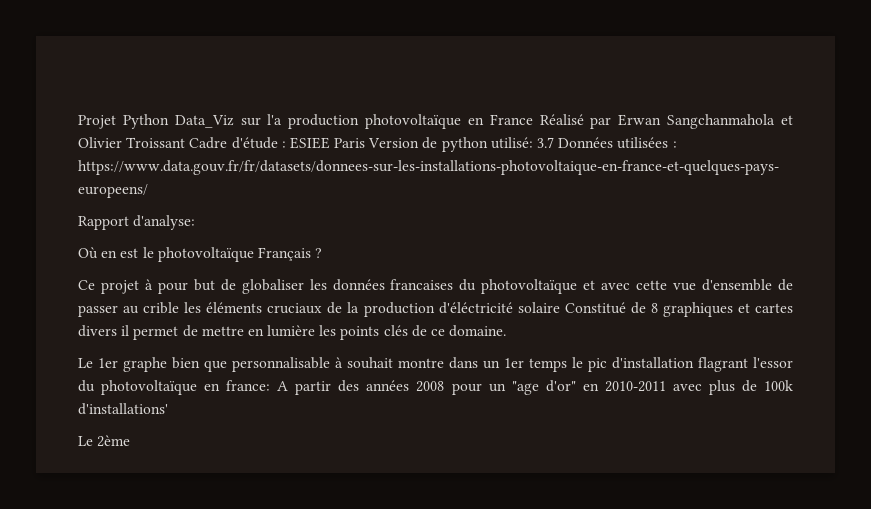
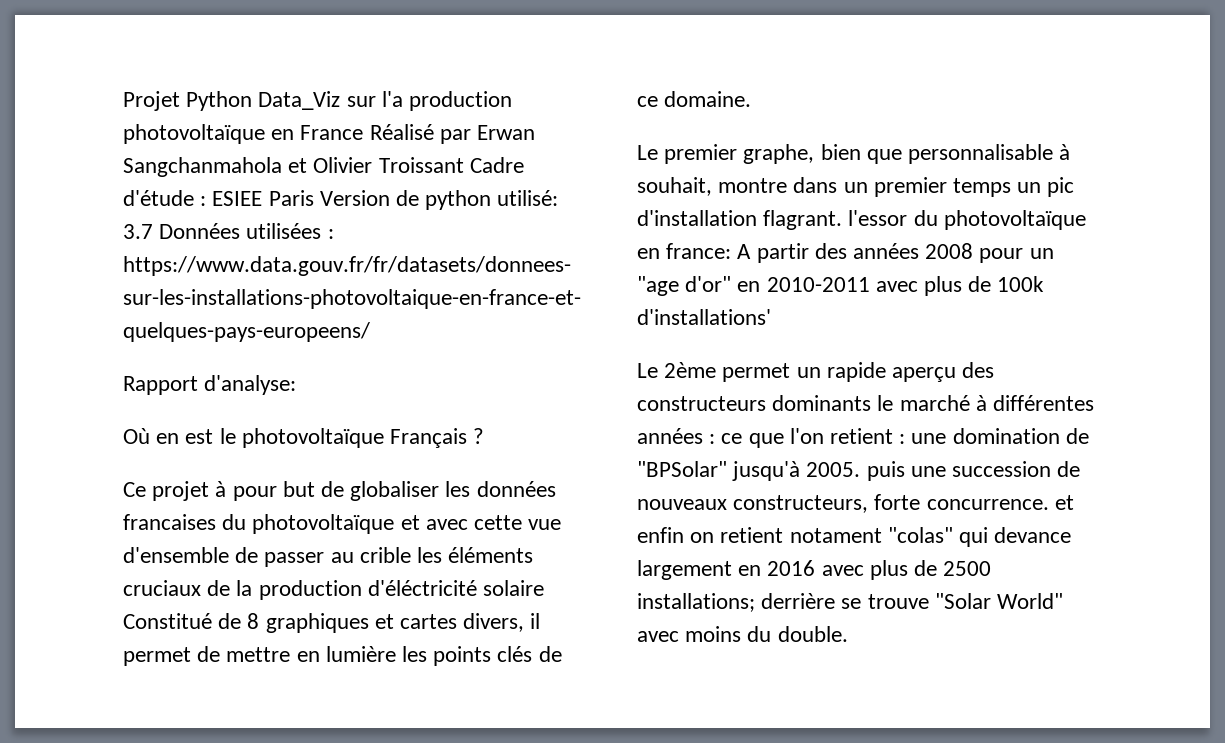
[78,325,117,337] divers -> [463,613,525,632] divers,
[98,357,167,372] 1er graphe -> [664,144,815,164] premier graphe,
[347,357,393,369] souhait -> [637,177,712,196] souhait,
[504,357,583,372] 1er temps le -> [873,177,1042,197] premier temps un
[698,357,748,372] flagrant -> [763,210,843,230] flagrant.
(131, 441) none -> [722,362,995,382] [637,395,1095,411] [637,428,1089,448] [637,461,1081,481] [637,494,1074,513] [637,527,1072,547] [637,560,992,580] [637,593,1064,612] [637,626,848,642] permet un rapide aperçu des constructeurs dominants le marché à différentes années : ce que l'on retient : une domination de "BPSolar" jusqu'à 2005. puis une succession de nouveaux constructeurs, forte concurrence. et enfin on retient notament "colas" qui devance largement en 2016 avec plus de 2500 installations; derrière se trouve "Solar World" avec moins du double.

